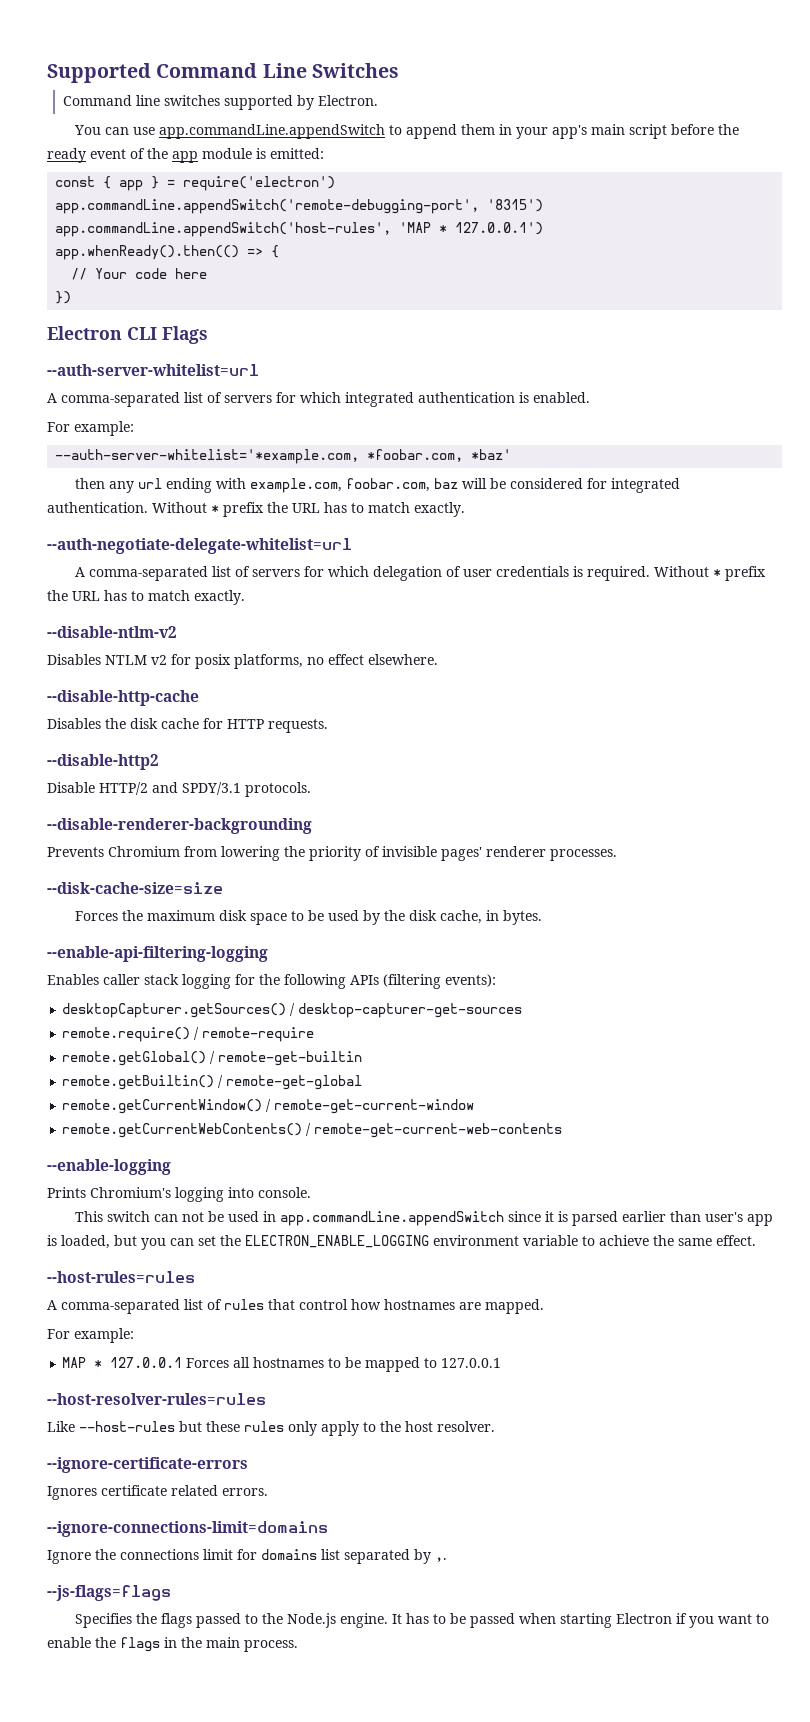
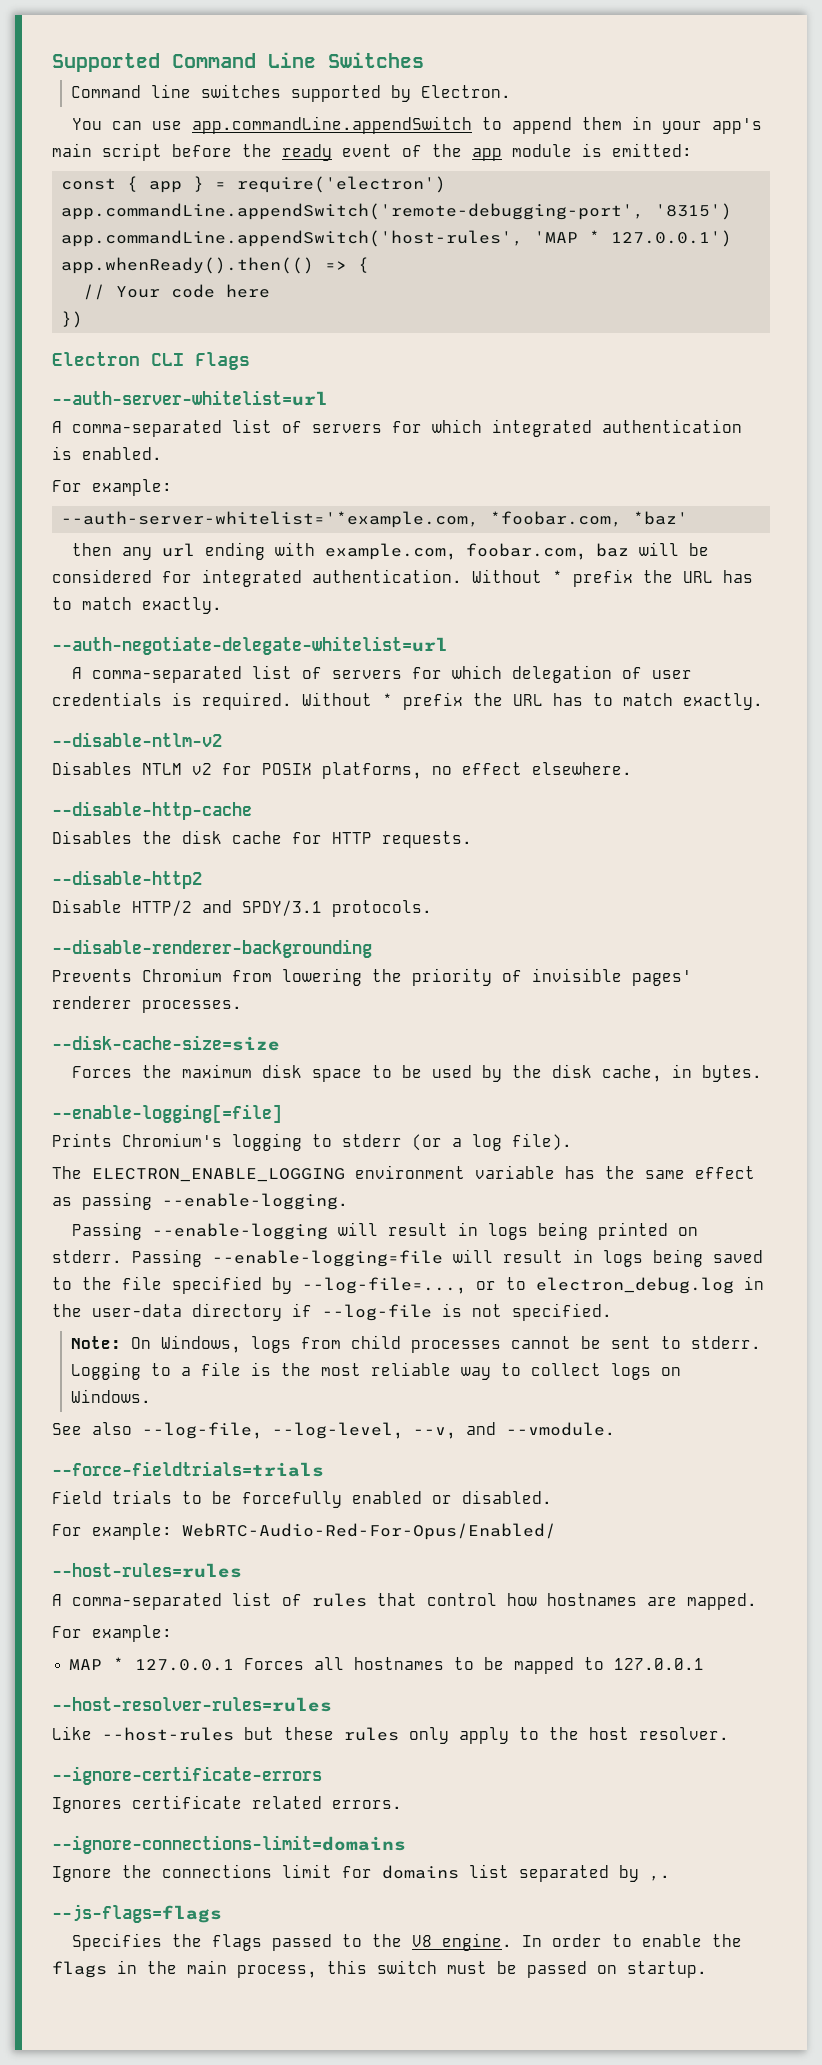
[195,654,231,669] posix -> [262,763,312,775] POSIX
[47,946,268,962] [47,974,496,989] [62,1003,523,1018] [62,1027,315,1042] [62,1051,363,1066] [62,1075,363,1090] [62,1099,475,1114] [62,1123,563,1138] [47,1159,171,1175] [47,1187,311,1202] [75,1211,774,1226] [47,1235,756,1250] --enable-api-filtering-logging // Enables caller stack logging for the following APIs (filtering events): // desktopCapturer.getSources() / desktop-capturer-get-sources // remote.require() / remote-require // remote.getGlobal() / remote-get-builtin // remote.getBuiltin() / remote-get-global // remote.getCurrentWindow() / remote-get-current-window // remote.getCurrentWebContents() / remote-get-current-web-contents // --enable-logging // Prints Chromium's logging into console. // This switch can not be used in app.commandLine.appendSwitch since it is parsed earlier than user's app is loaded, but you can set the ELECTRON_ENABLE_LOGGING environment variable to achieve the same effect. -> [52,1104,282,1123] [52,1133,572,1151] [52,1165,755,1182] [52,1192,348,1210] [72,1222,699,1240] [52,1249,763,1267] [52,1276,764,1294] [52,1303,612,1321] [70,1335,761,1353] [70,1362,681,1380] [70,1389,151,1403] [52,1422,615,1439] [52,1461,324,1477] [52,1490,552,1508] [52,1523,556,1540] --enable-logging[=file] // Prints Chromium's logging to stderr (or a log file). // The ELECTRON_ENABLE_LOGGING environment variable has the same effect as passing --enable-logging. // Passing --enable-logging will result in logs being printed on stderr. Passing --enable-logging=file will result in logs being saved to the file specified by --log-file=..., or to electron_debug.log in the user-data directory if --log-file is not specified. // Note: On Windows, logs from child processes cannot be sent to stderr. Logging to a file is the most reliable way to collect logs on Windows. // See also --log-file, --log-level, --v, and --vmodule. // --force-fieldtrials=trials // Field trials to be forcefully enabled or disabled. // For example: WebRTC-Audio-Red-For-Opus/Enabled/
[287,1613,753,1628] Node.js engine. It has to be passed when starting Electron if you want -> [412,1933,603,1951] V8 engine. In order
[244,1640,298,1652] process. -> [237,1960,707,1978] process, this switch must be passed on startup.

